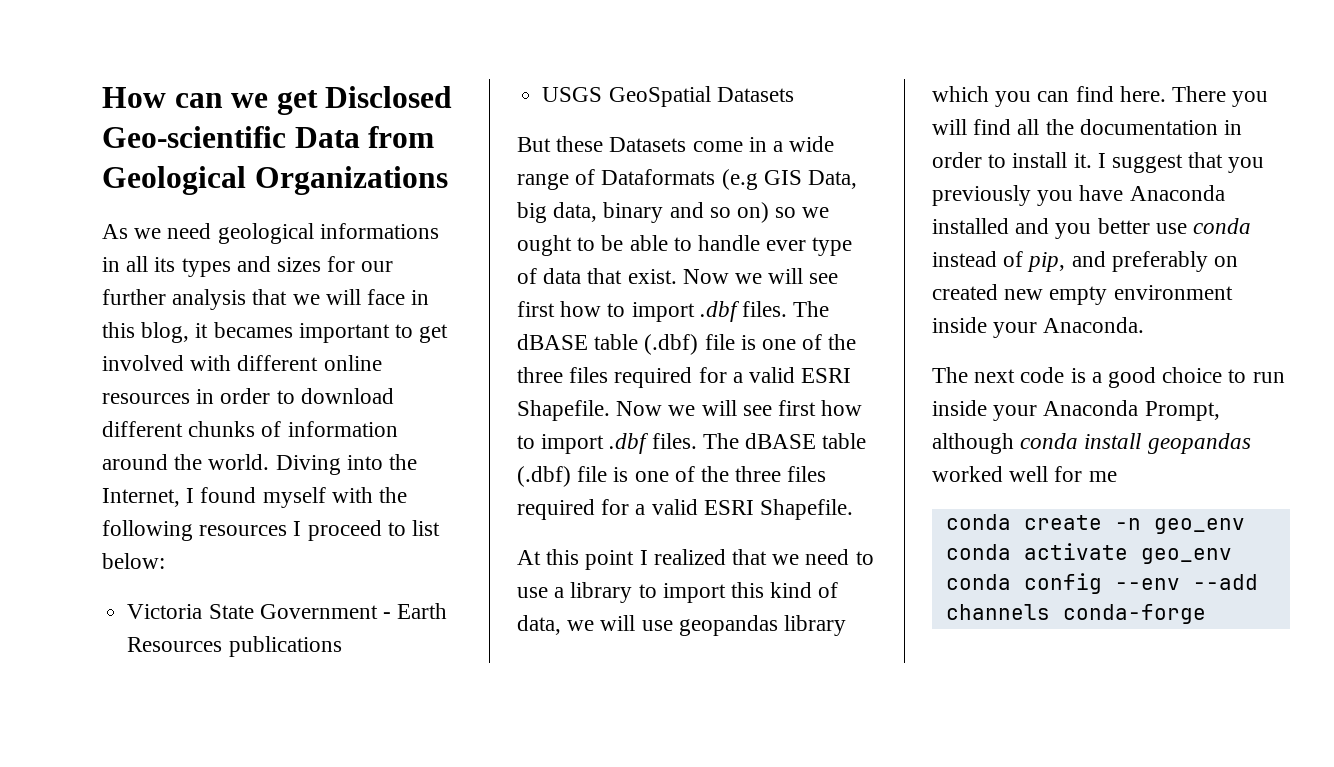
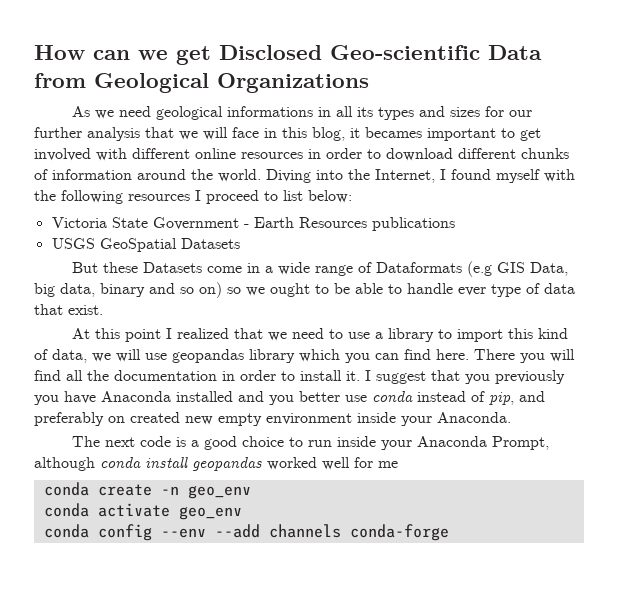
[682,268,839,284] [517,301,830,322] [517,334,857,355] [517,367,852,388] [517,400,863,421] [517,433,867,454] [517,466,827,487] [517,499,854,520] Now we will see first how to import .dbf files. The dBASE table (.dbf) file is one of the three files required for a valid ESRI Shapefile. Now we will see first how to import .dbf files. The dBASE table (.dbf) file is one of the three files required for a valid ESRI Shapefile. -> (103, 310) none

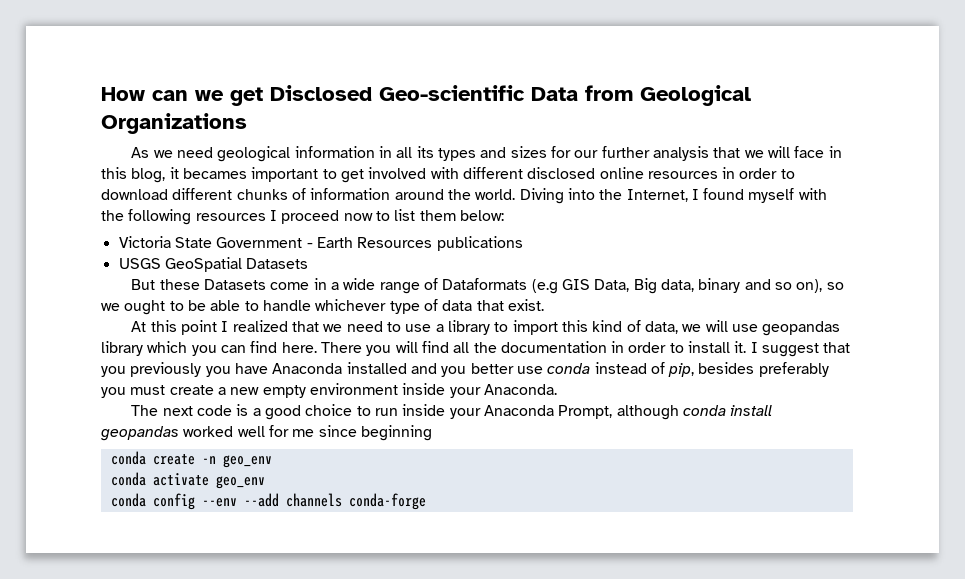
[226,106,313,117] informations -> [294,146,375,158] information
(190, 153) none -> [527,167,596,179] disclosed
(259, 197) none -> [343,213,373,221] now
(303, 195) none -> [419,210,456,221] them
[34,283,55,297] big -> [633,278,657,294] Big
[199,282,222,298] on) -> [796,279,823,293] on),
[458,287,486,296] ever -> [315,299,387,311] whichever
[519,391,545,402] [34,412,180,426] and preferably on created -> [698,362,829,377] [101,385,226,398] besides preferably you must create a
(398, 464) none -> [318,425,432,441] since beginning

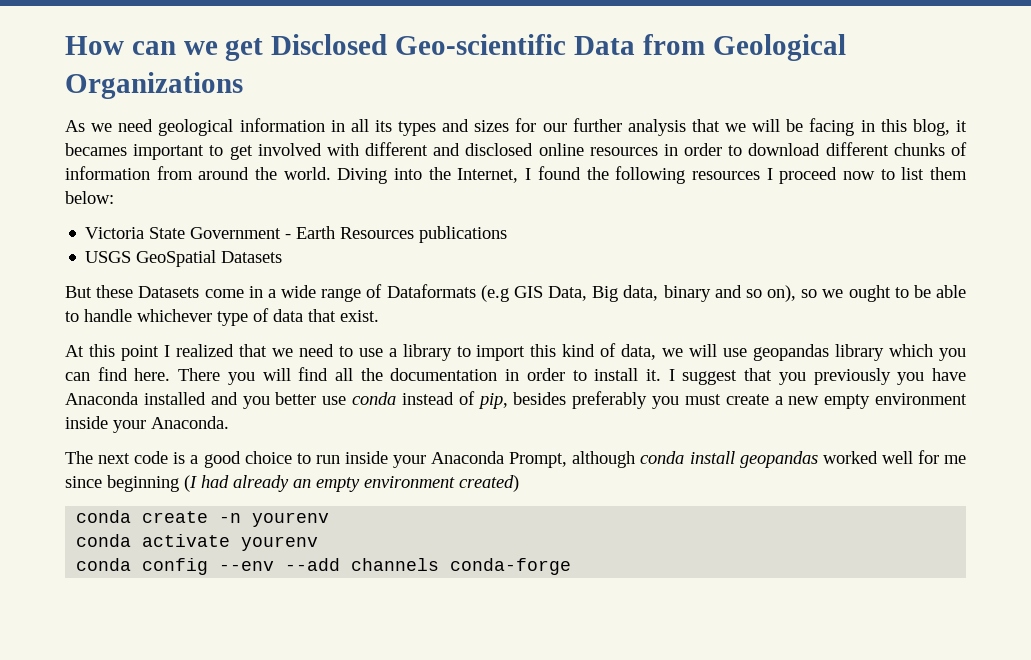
[794,146,825,158] face -> [786,118,855,136] be facing
(523, 173) none -> [433,143,461,156] and
(391, 194) none -> [156,166,193,180] from
[748,188,827,203] myself with -> (581, 173) none
(432, 433) none -> [184,475,519,492] (I had already an empty environment created)
[222,455,272,468] geo_env -> [252,512,330,527] yourenv
[215,476,265,489] geo_env -> [241,536,319,551] yourenv

